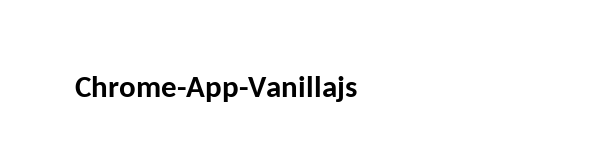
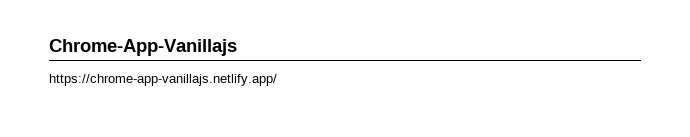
(357, 89) none -> [49,74,277,86] // https://chrome-app-vanillajs.netlify.app/

